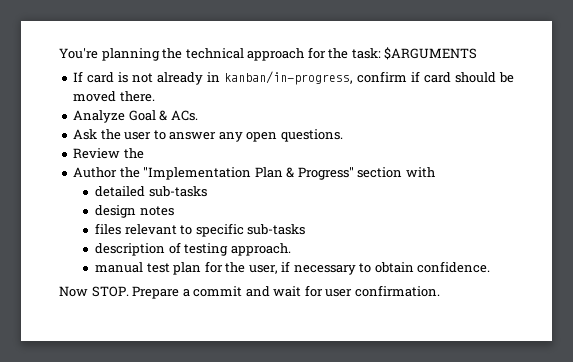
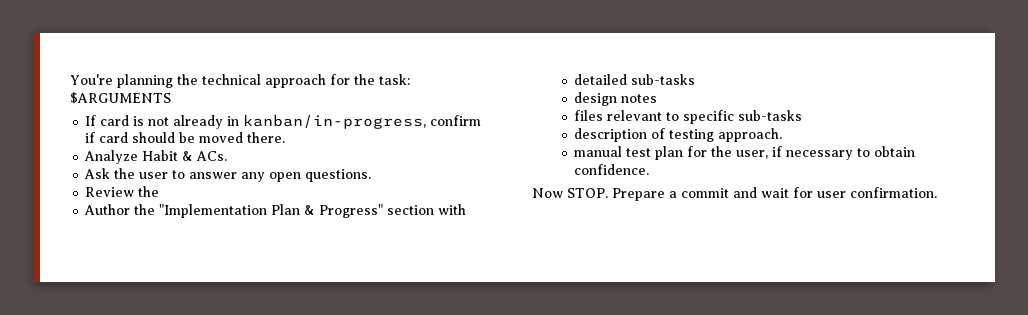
[128,110,156,121] Goal -> [142,150,179,161] Habit

